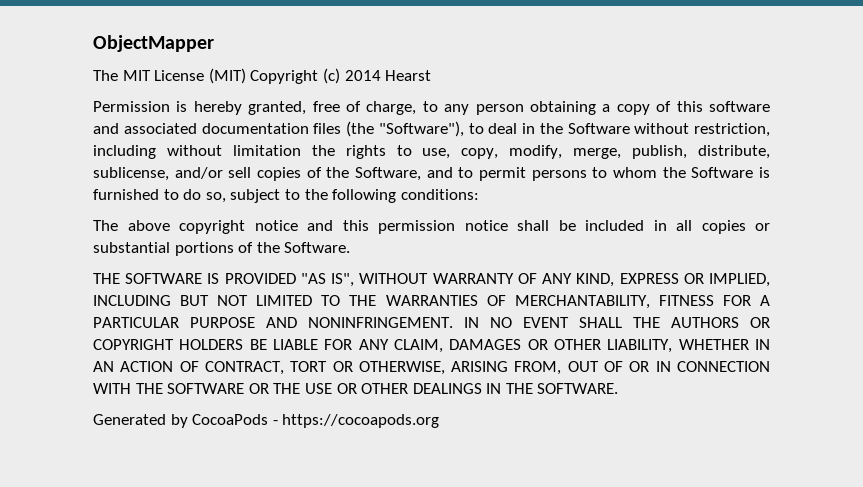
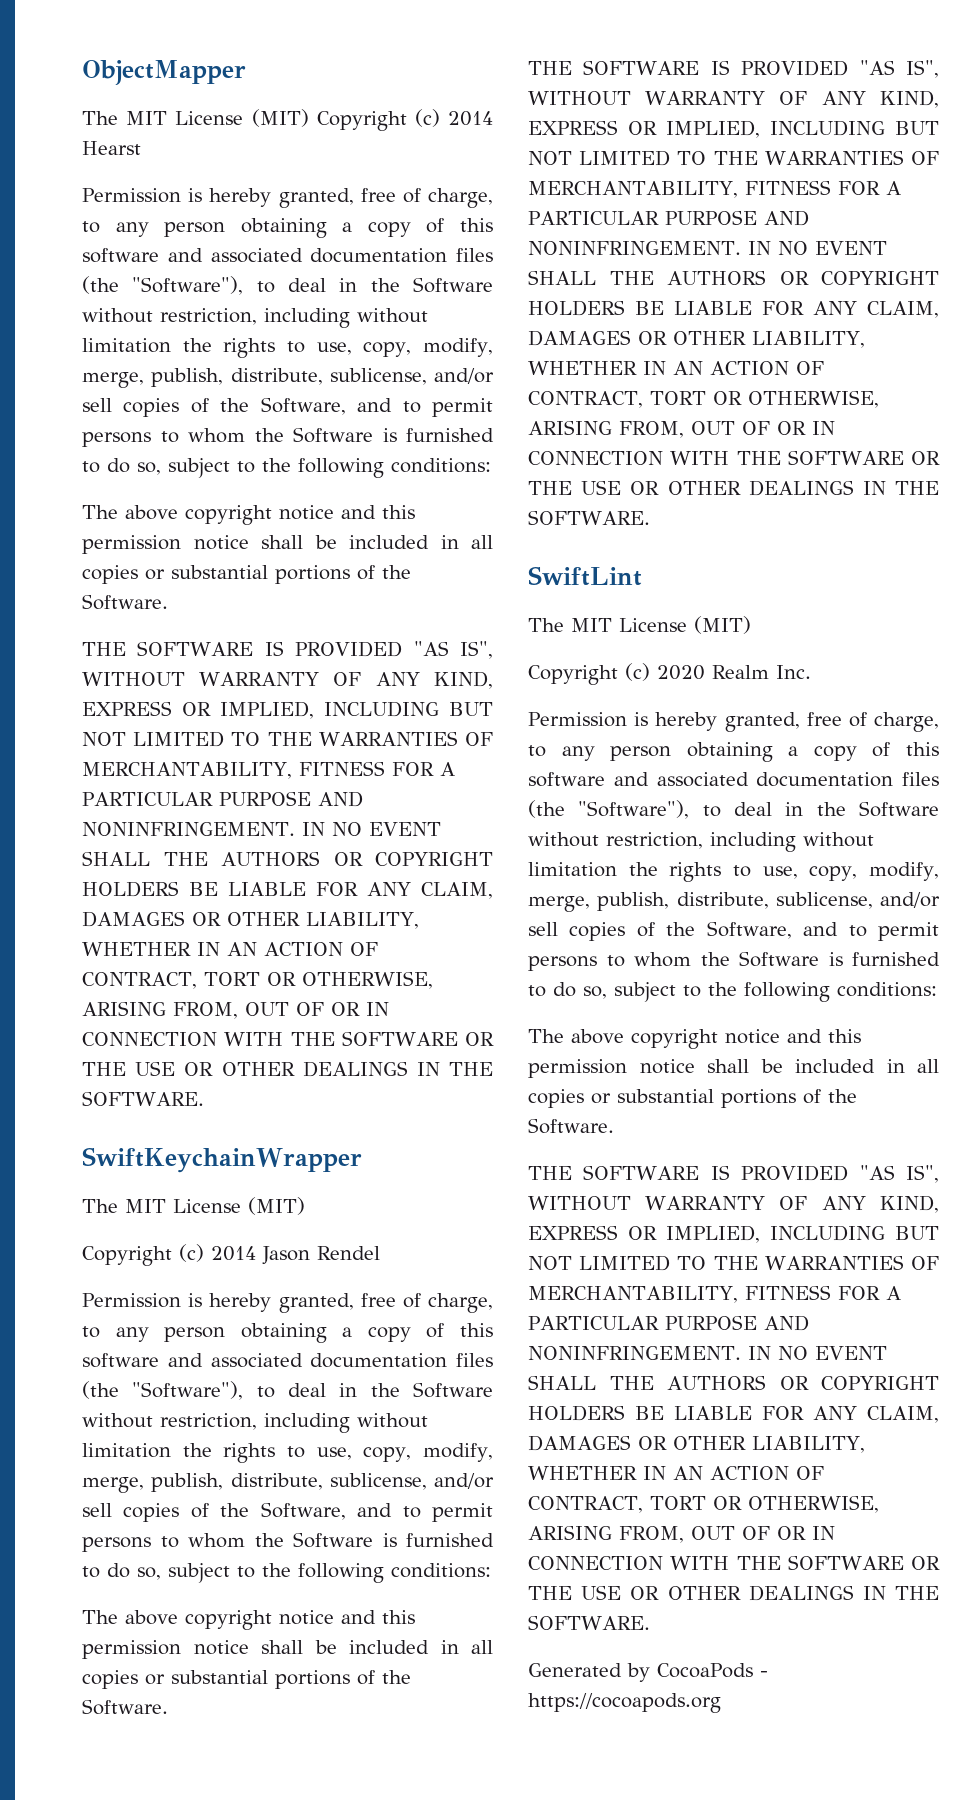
(619, 388) none -> [82,1147,362,1173] [82,1197,305,1215] [82,1244,380,1266] [82,1293,493,1313] [82,1323,493,1343] [82,1353,493,1368] [82,1381,493,1400] [82,1413,428,1433] [82,1443,494,1463] [82,1473,494,1493] [82,1502,493,1522] [82,1532,494,1552] [82,1563,491,1583] [82,1610,415,1630] [82,1640,493,1659] [82,1670,411,1689] [82,1699,168,1715] [528,60,939,78] [528,90,939,108] [528,120,939,138] [528,150,939,166] [528,180,901,198] [528,210,809,226] [528,241,887,255] [528,270,939,285] [528,300,939,318] [528,330,865,348] [528,361,824,375] [528,390,879,408] [528,420,835,438] [528,450,940,465] [528,480,939,496] [528,510,650,525] [528,566,642,586] [528,616,751,634] [528,663,811,685] [528,712,939,732] [528,742,939,762] [528,772,939,787] [528,800,939,819] [528,832,874,852] [528,862,940,882] [528,892,940,912] [528,921,939,941] [528,951,940,971] [528,982,937,1002] [528,1029,861,1049] [528,1059,939,1078] [528,1089,857,1108] [528,1118,614,1134] [528,1165,939,1183] [528,1195,939,1213] [528,1225,939,1243] [528,1255,939,1271] [528,1285,901,1303] [528,1315,809,1331] [528,1346,887,1360] [528,1375,939,1390] [528,1405,939,1423] [528,1435,865,1453] [528,1466,824,1480] [528,1495,879,1513] [528,1525,835,1543] [528,1555,940,1570] [528,1585,939,1601] [528,1615,650,1630] // SwiftKeychainWrapper // The MIT License (MIT) // Copyright (c) 2014 Jason Rendel // Permission is hereby granted, free of charge, to any person obtaining a copy of this software and associated documentation files (the "Software"), to deal in the Software without restriction, including without limitation the rights to use, copy, modify, merge, publish, distribute, sublicense, and/or sell copies of the Software, and to permit persons to whom the Software is furnished to do so, subject to the following conditions: // The above copyright notice and this permission notice shall be included in all copies or substantial portions of the Software. // THE SOFTWARE IS PROVIDED "AS IS", WITHOUT WARRANTY OF ANY KIND, EXPRESS OR IMPLIED, INCLUDING BUT NOT LIMITED TO THE WARRANTIES OF MERCHANTABILITY, FITNESS FOR A PARTICULAR PURPOSE AND NONINFRINGEMENT. IN NO EVENT SHALL THE AUTHORS OR COPYRIGHT HOLDERS BE LIABLE FOR ANY CLAIM, DAMAGES OR OTHER LIABILITY, WHETHER IN AN ACTION OF CONTRACT, TORT OR OTHERWISE, ARISING FROM, OUT OF OR IN CONNECTION WITH THE SOFTWARE OR THE USE OR OTHER DEALINGS IN THE SOFTWARE. // SwiftLint // The MIT License (MIT) // Copyright (c) 2020 Realm Inc. // Permission is hereby granted, free of charge, to any person obtaining a copy of this software and associated documentation files (the "Software"), to deal in the Software without restriction, including without limitation the rights to use, copy, modify, merge, publish, distribute, sublicense, and/or sell copies of the Software, and to permit persons to whom the Software is furnished to do so, subject to the following conditions: // The above copyright notice and this permission notice shall be included in all copies or substantial portions of the Software. // THE SOFTWARE IS PROVIDED "AS IS", WITHOUT WARRANTY OF ANY KIND, EXPRESS OR IMPLIED, INCLUDING BUT NOT LIMITED TO THE WARRANTIES OF MERCHANTABILITY, FITNESS FOR A PARTICULAR PURPOSE AND NONINFRINGEMENT. IN NO EVENT SHALL THE AUTHORS OR COPYRIGHT HOLDERS BE LIABLE FOR ANY CLAIM, DAMAGES OR OTHER LIABILITY, WHETHER IN AN ACTION OF CONTRACT, TORT OR OTHERWISE, ARISING FROM, OUT OF OR IN CONNECTION WITH THE SOFTWARE OR THE USE OR OTHER DEALINGS IN THE SOFTWARE.

